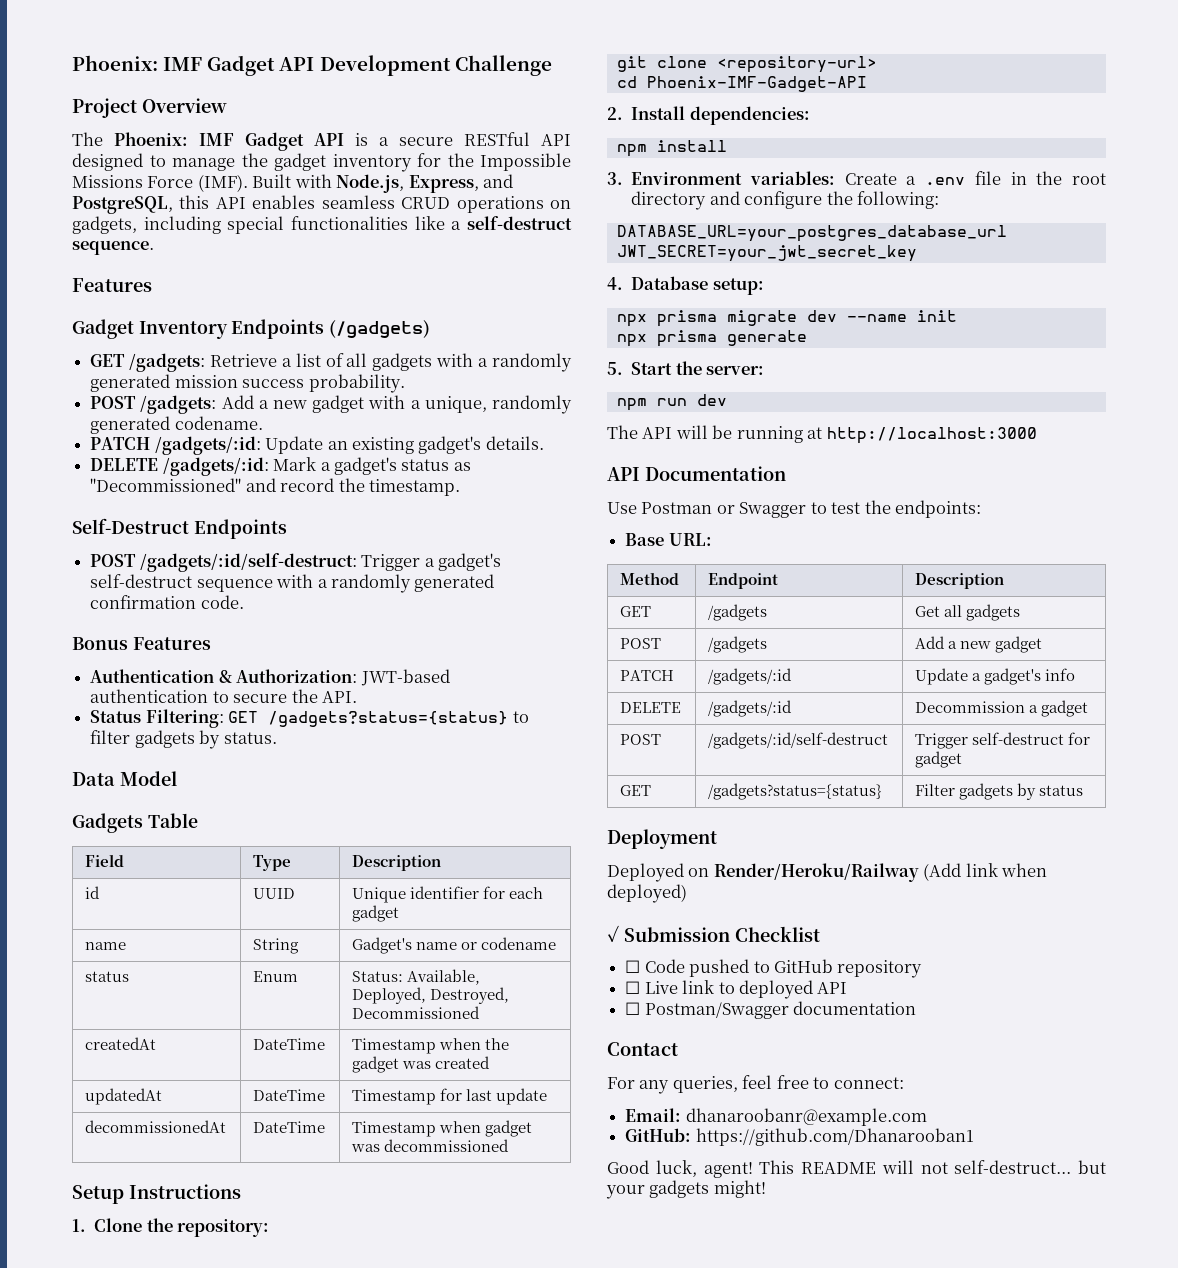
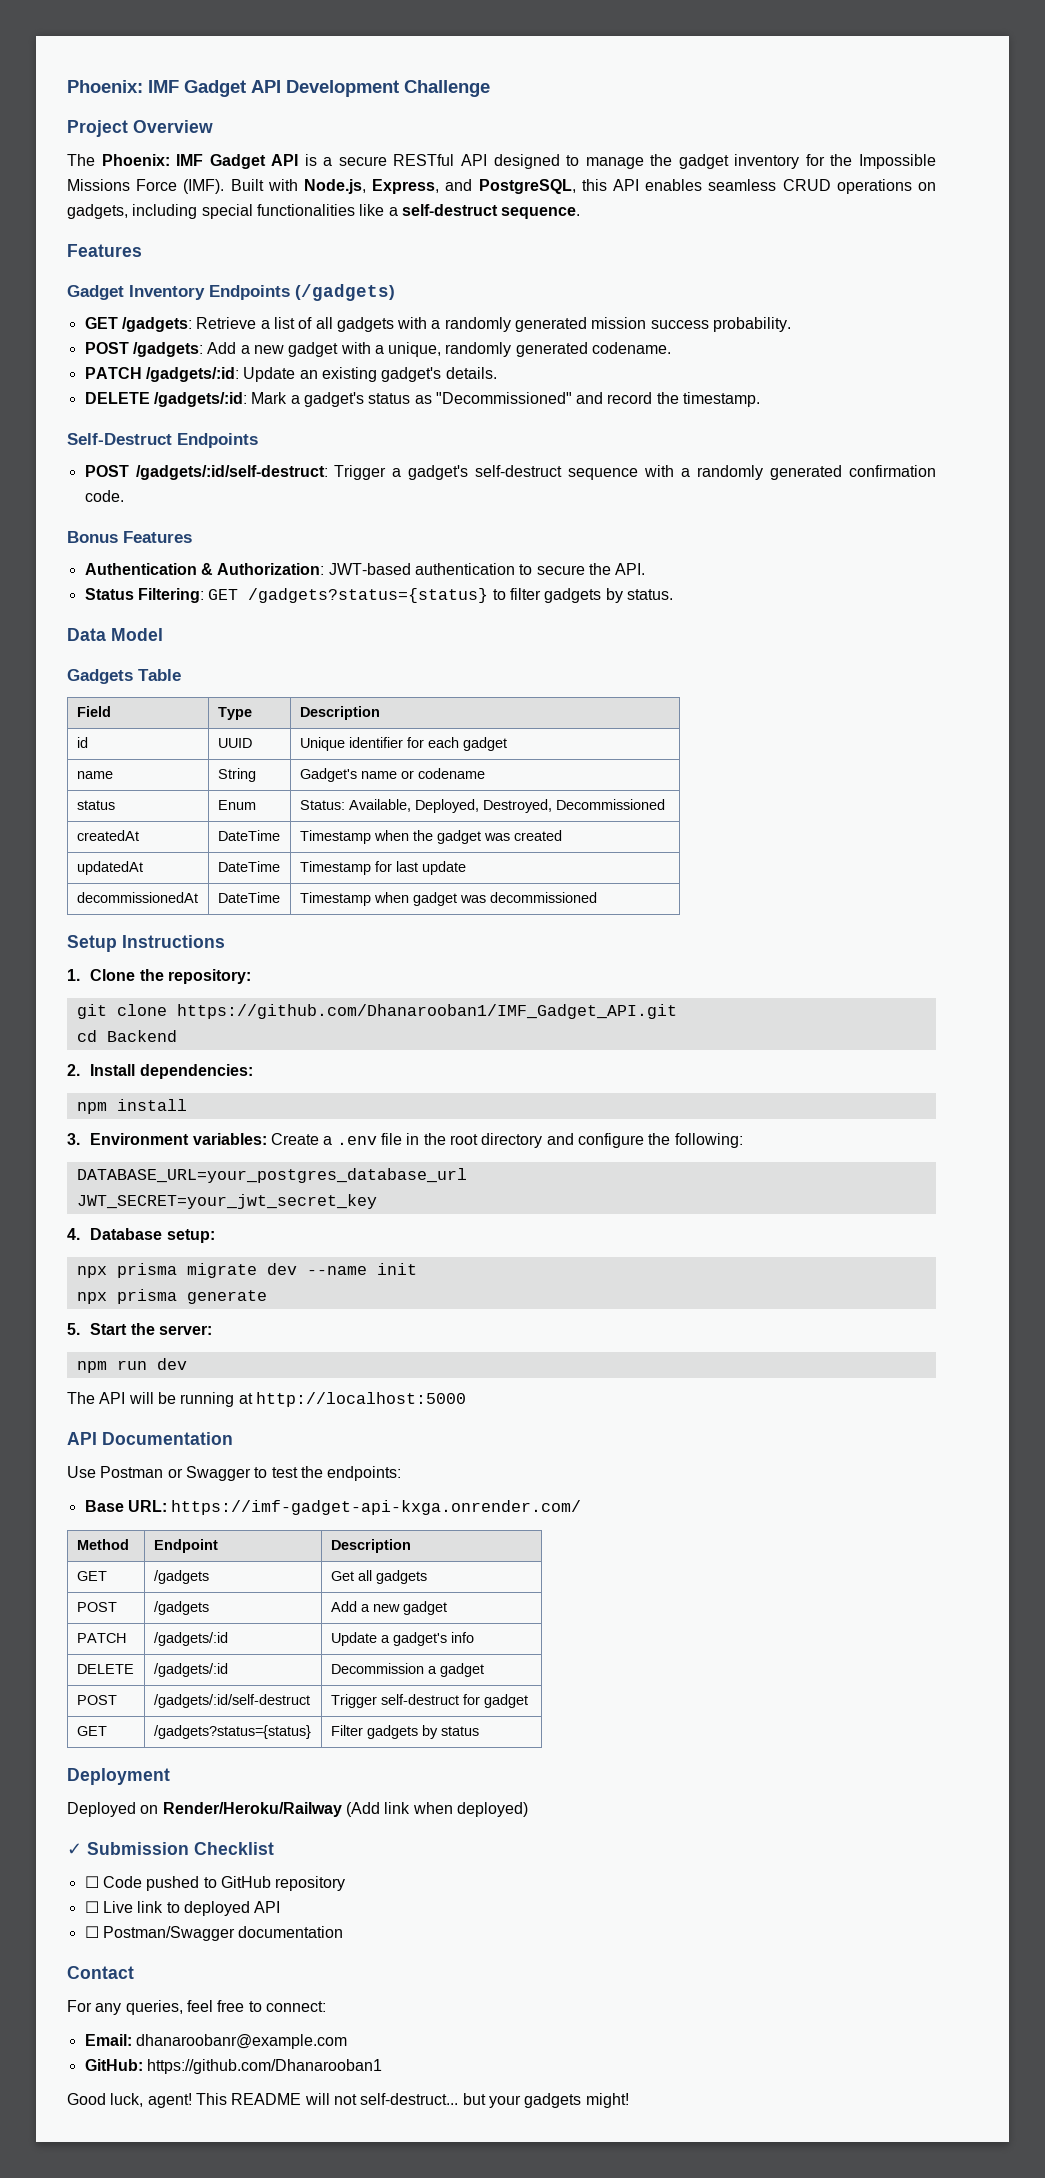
[716,56,877,73] <repository-url> -> [176,1004,677,1019] https://github.com/Dhanarooban1/IMF_Gadget_API.git
[646,76,867,92] Phoenix-IMF-Gadget-API -> [106,1030,177,1042] Backend
[826,427,1037,444] http://localhost:3000 -> [255,1392,466,1407] http://localhost:5000
(712, 539) none -> [171,1500,582,1515] https://imf-gadget-api-kxga.onrender.com/

